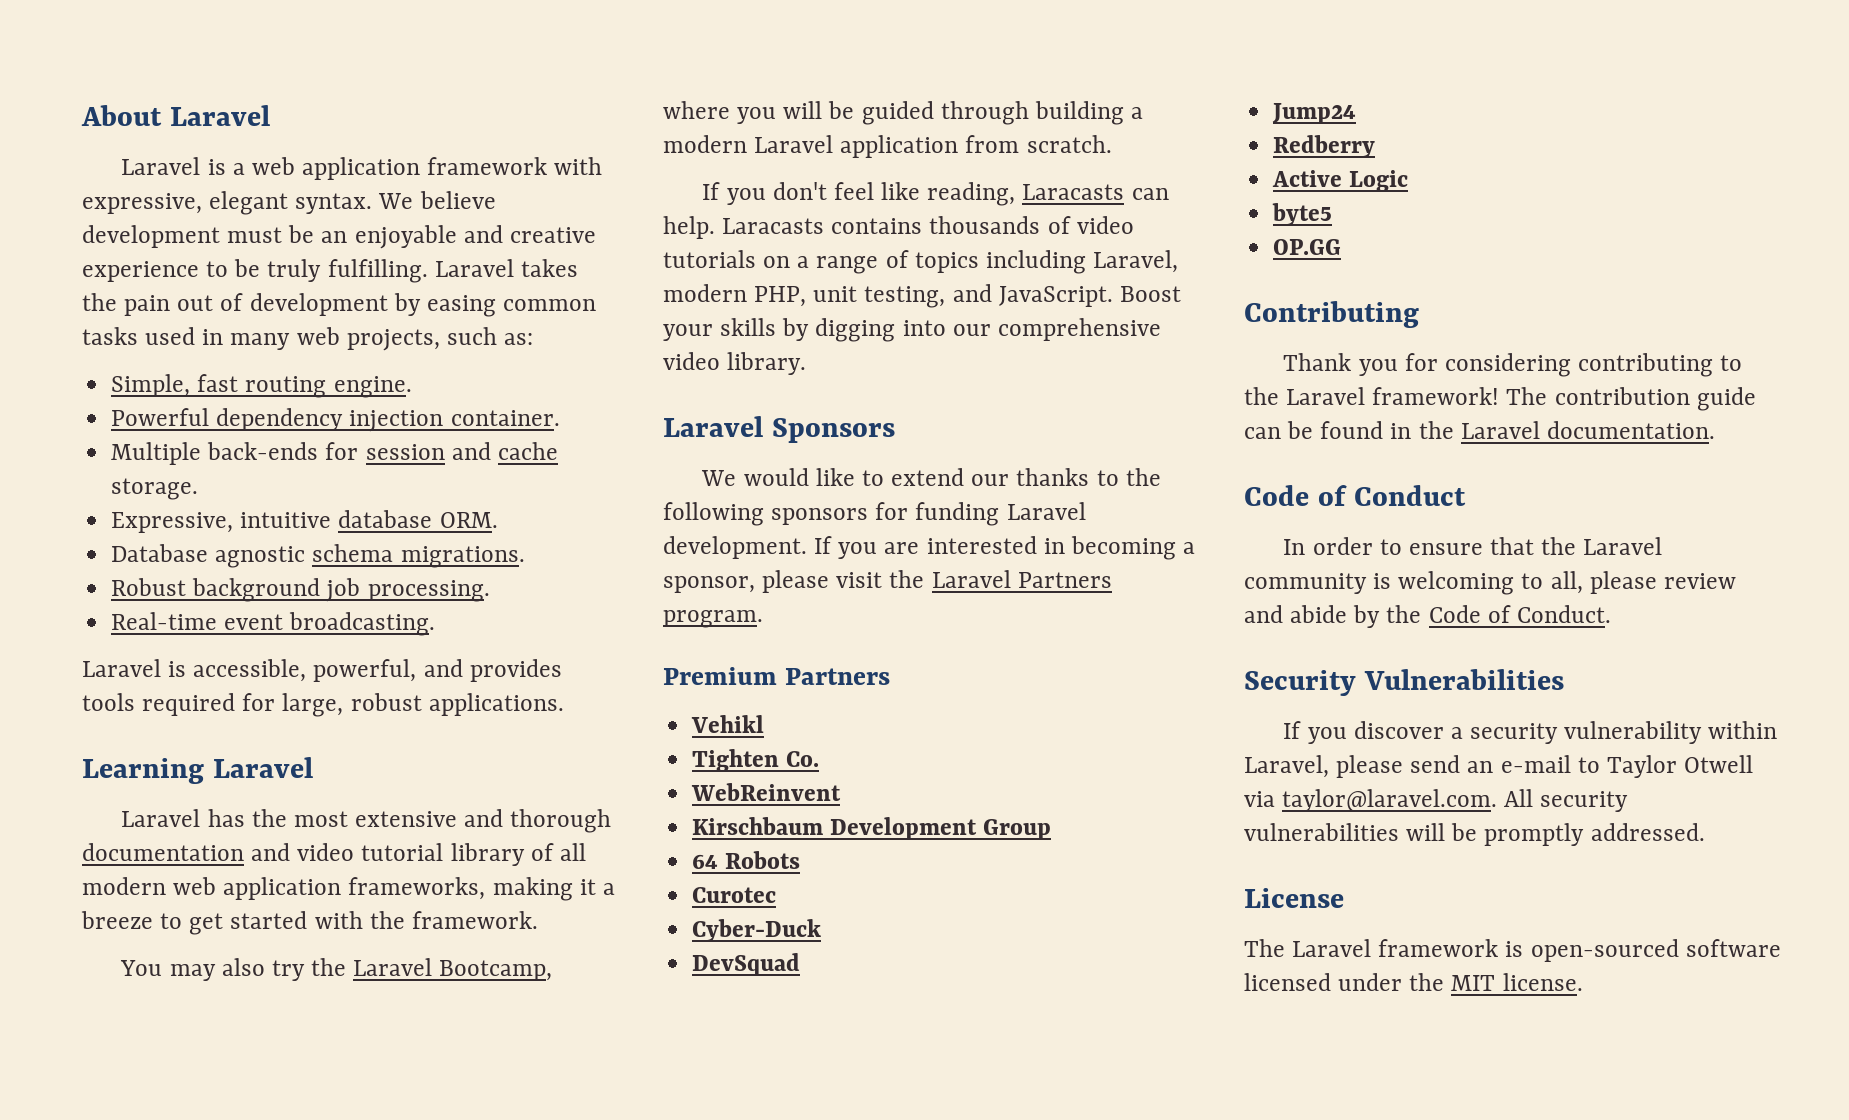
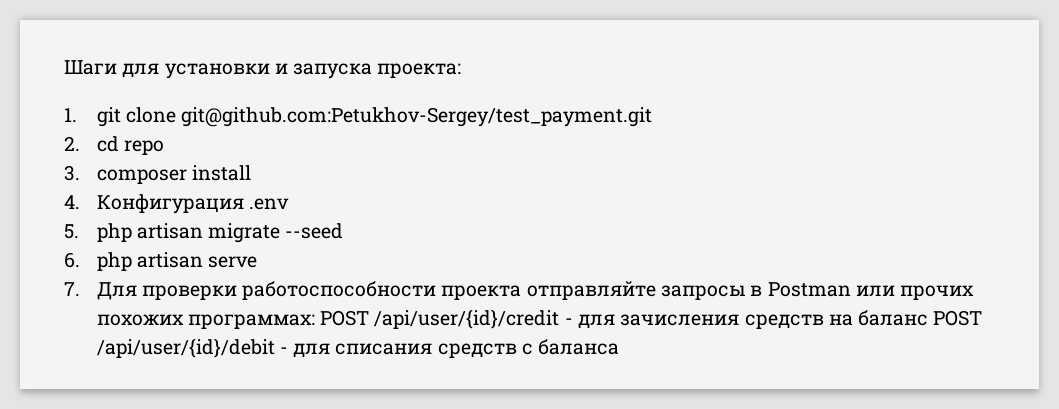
[81,105,270,126] [121,157,603,180] [82,191,496,215] [82,225,596,249] [82,259,578,283] [82,293,597,317] [82,327,534,351] [111,374,412,398] [111,408,560,432] [111,442,558,465] [111,478,199,500] [111,510,498,533] [111,544,525,568] [111,578,490,602] [111,612,436,636] [82,659,562,682] [82,693,564,717] [82,757,313,784] [121,809,612,833] [82,843,586,866] [82,877,615,901] [81,911,538,935] [120,958,553,981] [663,101,1144,125] [663,135,1112,158] [702,182,1169,206] [663,216,1134,239] [663,250,1179,274] [663,284,1181,308] [663,318,1161,342] [663,352,807,375] [663,416,895,443] [701,468,1161,486] [663,502,1086,526] [663,536,1196,560] [663,570,1112,593] [663,610,763,628] [663,667,890,685] [691,715,765,733] [692,749,820,772] [691,783,842,801] [692,817,1052,840] [692,851,801,869] [692,887,777,903] [692,919,822,942] [692,953,801,976] [1272,103,1357,124] [1273,135,1376,158] [1272,170,1409,192] [1272,203,1333,226] [1273,239,1342,255] [1244,301,1419,328] [1283,353,1743,377] [1244,387,1756,411] [1244,421,1715,439] [1244,485,1466,506] [1283,537,1663,555] [1244,571,1736,595] [1244,605,1611,628] [1244,669,1564,696] [1283,721,1778,744] [1244,755,1754,778] [1244,789,1629,812] [1244,823,1705,846] [1244,888,1344,908] [1244,939,1781,962] [1244,973,1583,991] About Laravel // Laravel is a web application framework with expressive, elegant syntax. We believe development must be an enjoyable and creative experience to be truly fulfilling. Laravel takes the pain out of development by easing common tasks used in many web projects, such as: // Simple, fast routing engine. // Powerful dependency injection container. // Multiple back-ends for session and cache storage. // Expressive, intuitive database ORM. // Database agnostic schema migrations. // Robust background job processing. // Real-time event broadcasting. // Laravel is accessible, powerful, and provides tools required for large, robust applications. // Learning Laravel // Laravel has the most extensive and thorough documentation and video tutorial library of all modern web application frameworks, making it a breeze to get started with the framework. // You may also try the Laravel Bootcamp, where you will be guided through building a modern Laravel application from scratch. // If you don't feel like reading, Laracasts can help. Laracasts contains thousands of video tutorials on a range of topics including Laravel, modern PHP, unit testing, and JavaScript. Boost your skills by digging into our comprehensive video library. // Laravel Sponsors // We would like to extend our thanks to the following sponsors for funding Laravel development. If you are interested in becoming a sponsor, please visit the Laravel Partners program. // Premium Partners // Vehikl // Tighten Co. // WebReinvent // Kirschbaum Development Group // 64 Robots // Curotec // Cyber-Duck // DevSquad // Jump24 // Redberry // Active Logic // byte5 // OP.GG // Contributing // Thank you for considering contributing to the Laravel framework! The contribution guide can be found in the Laravel documentation. // Code of Conduct // In order to ensure that the Laravel community is welcoming to all, please review and abide by the Code of Conduct. // Security Vulnerabilities // If you discover a security vulnerability within Laravel, please send an e-mail to Taylor Otwell via taylor@laravel.com. All security vulnerabilities will be promptly addressed. // License // The Laravel framework is open-sourced software licensed under the MIT license. -> [64,60,462,79] [64,107,653,127] [64,136,164,155] [64,165,251,184] [64,194,289,214] [64,223,344,243] [64,252,258,271] [64,281,975,300] [96,309,983,329] [96,338,620,358] Шаги для установки и запуска проекта: // 1. git clone git@github.com:Petukhov-Sergey/test_payment.git // 2. cd repo // 3. composer install // 4. Конфигурация .env // 5. php artisan migrate --seed // 6. php artisan serve // 7. Для проверки работоспособности проекта отправляйте запросы в Postman или прочих похожих программах: POST /api/user/{id}/credit - для зачисления средств на баланс POST /api/user/{id}/debit - для списания средств с баланса

